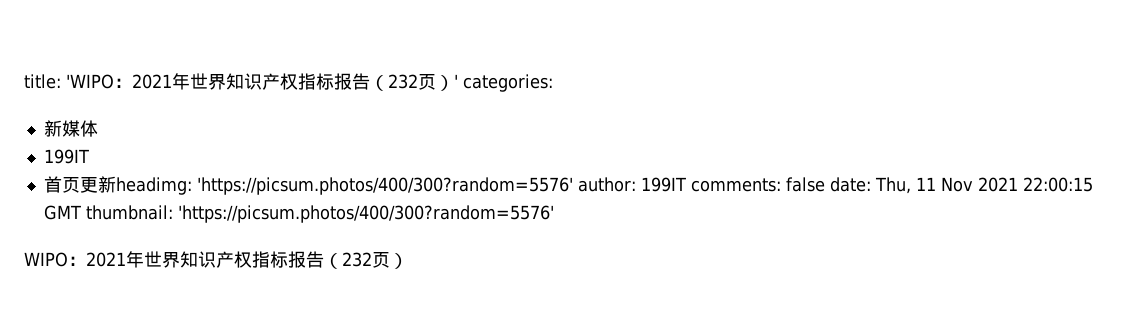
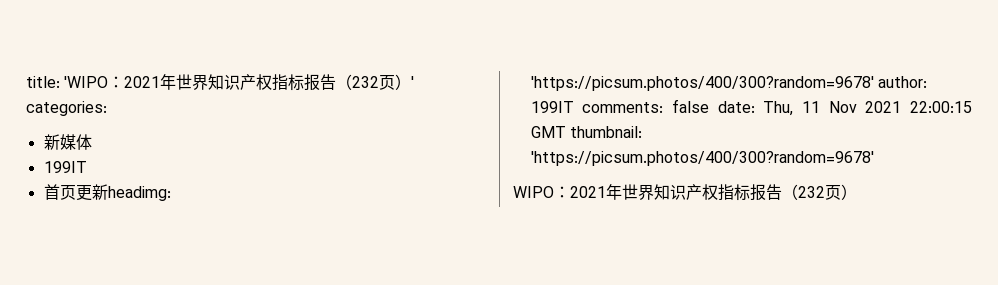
[196,177,573,195] 'https://picsum.photos/400/300?random=5576' -> [530,76,874,91] 'https://picsum.photos/400/300?random=9678'
[177,205,554,223] 'https://picsum.photos/400/300?random=5576' -> [530,151,874,166] 'https://picsum.photos/400/300?random=9678'

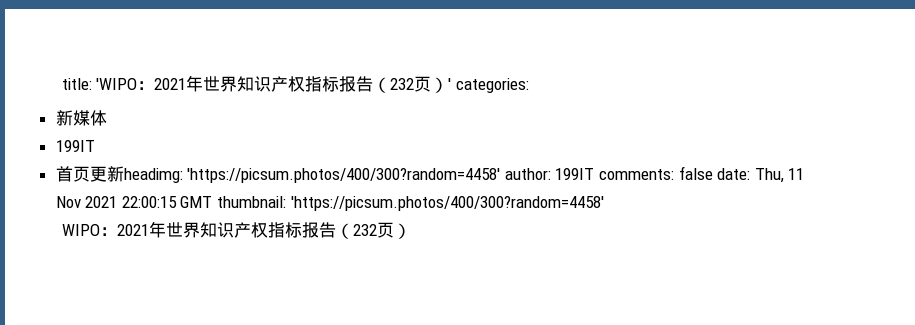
[530,76,874,91] 'https://picsum.photos/400/300?random=9678' -> [187,168,501,183] 'https://picsum.photos/400/300?random=4458'
[530,151,874,166] 'https://picsum.photos/400/300?random=9678' -> [290,196,604,211] 'https://picsum.photos/400/300?random=4458'

